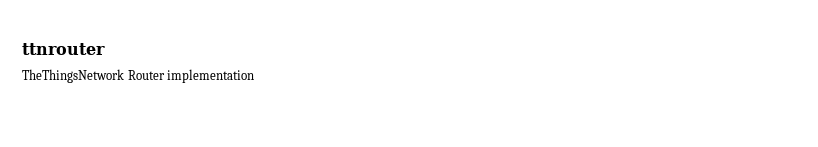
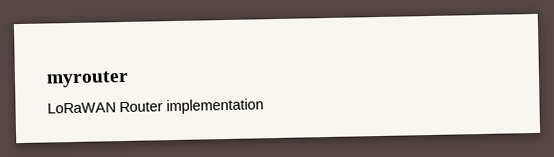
[22,43,105,55] [22,69,124,83] ttnrouter // TheThingsNetwork -> [46,70,129,88] [47,102,116,114] myrouter // LoRaWAN

